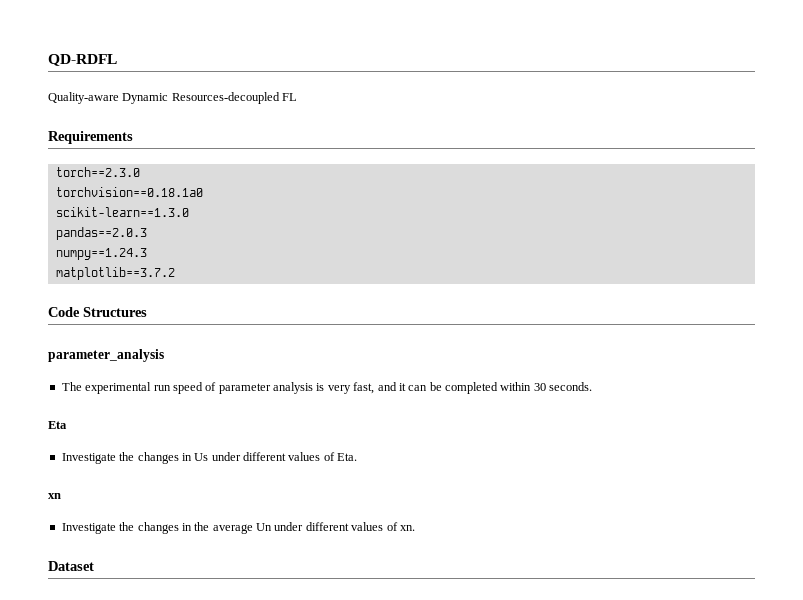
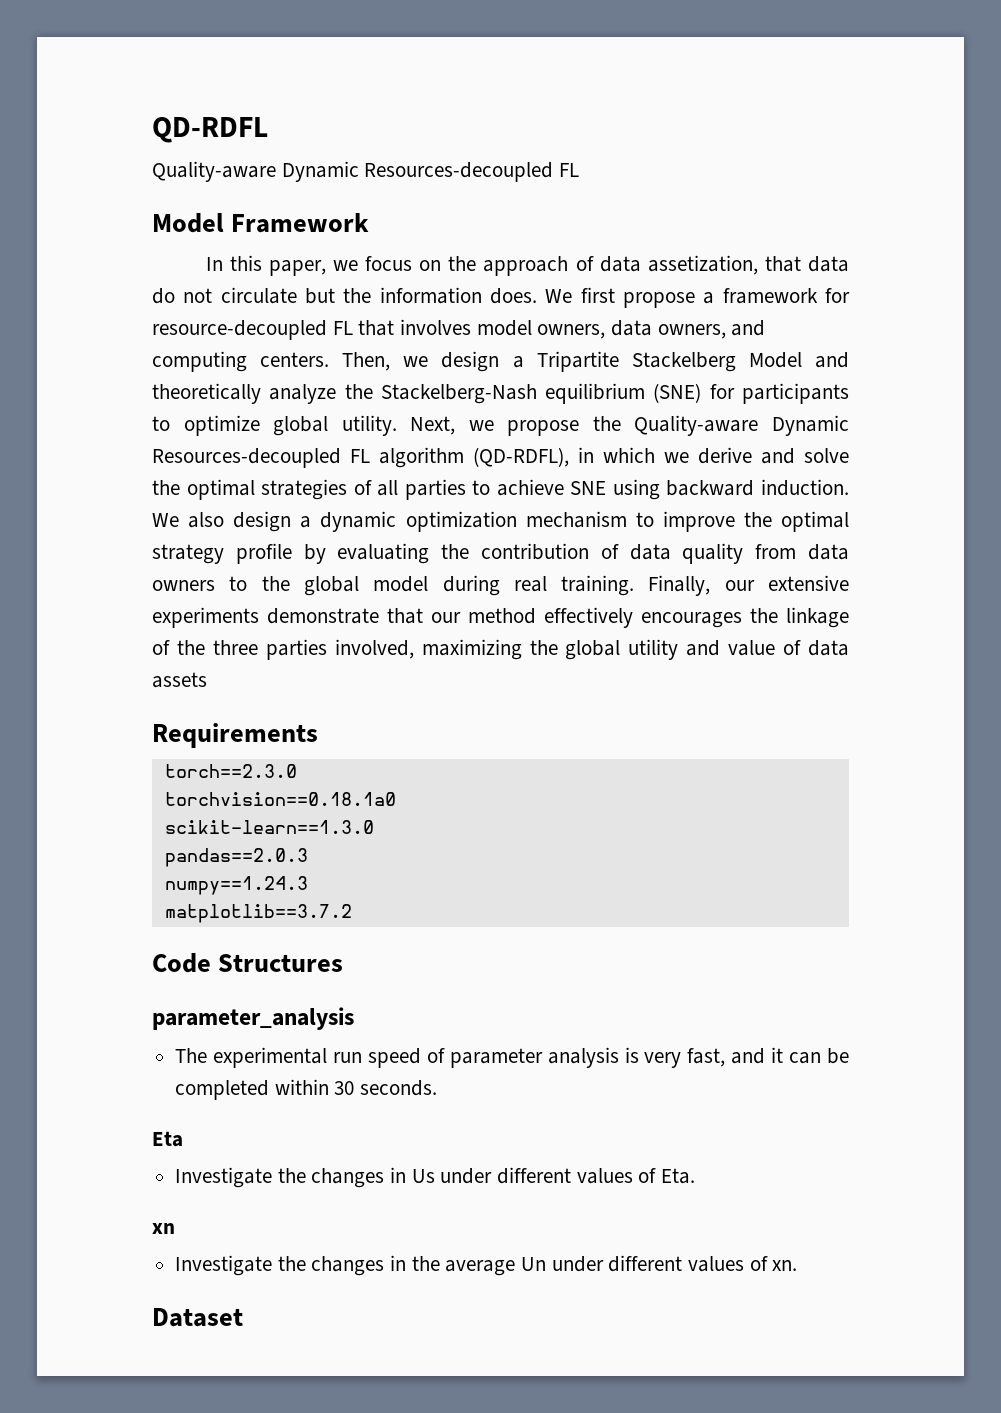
(298, 97) none -> [152,213,370,233] [205,255,850,276] [152,287,851,308] [152,319,766,340] [152,351,849,372] [152,383,849,404] [152,415,849,436] [152,447,849,468] [152,479,849,500] [152,511,850,532] [152,543,849,564] [152,575,849,596] [152,607,849,628] [152,639,849,660] [152,672,207,688] // Model Framework // In this paper, we focus on the approach of data assetization, that data do not circulate but the information does. We first propose a framework for resource-decoupled FL that involves model owners, data owners, and computing centers. Then, we design a Tripartite Stackelberg Model and theoretically analyze the Stackelberg-Nash equilibrium (SNE) for participants to optimize global utility. Next, we propose the Quality-aware Dynamic Resources-decoupled FL algorithm (QD-RDFL), in which we derive and solve the optimal strategies of all parties to achieve SNE using backward induction. We also design a dynamic optimization mechanism to improve the optimal strategy profile by evaluating the contribution of data quality from data owners to the global model during real training. Finally, our extensive experiments demonstrate that our method effectively encourages the linkage of the three parties involved, maximizing the global utility and value of data assets

